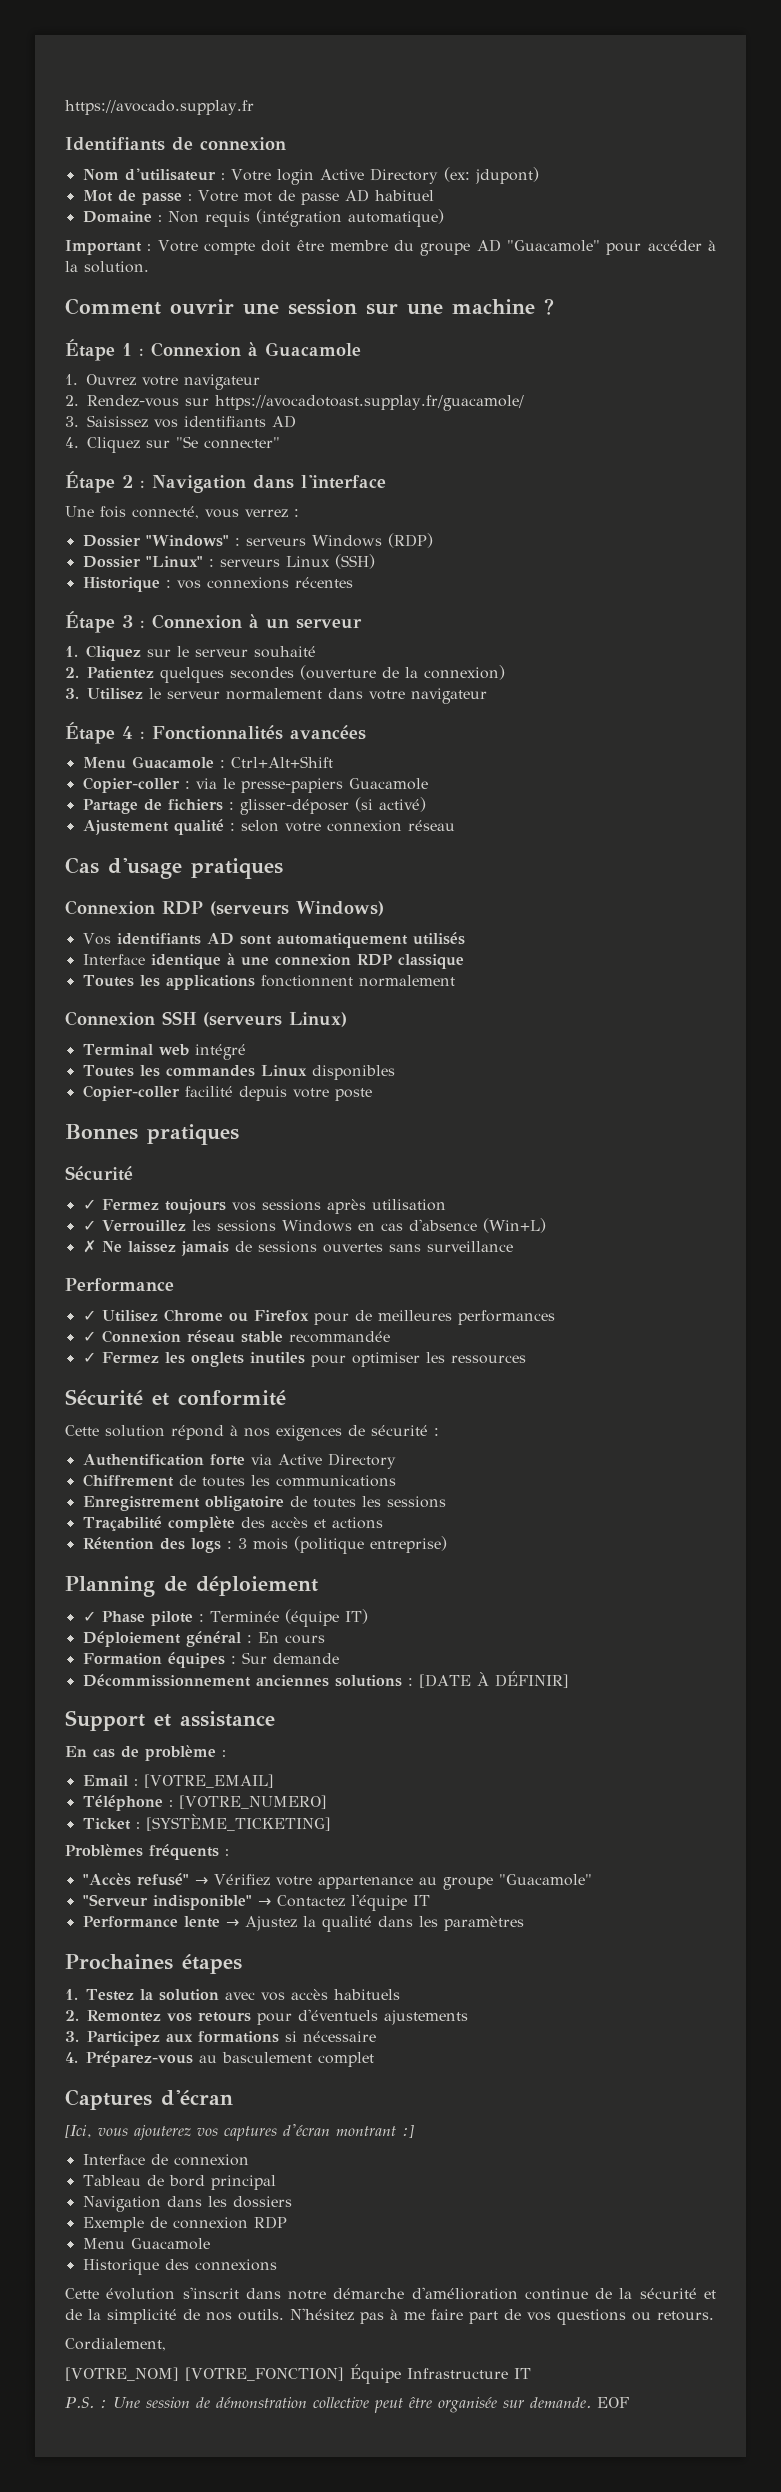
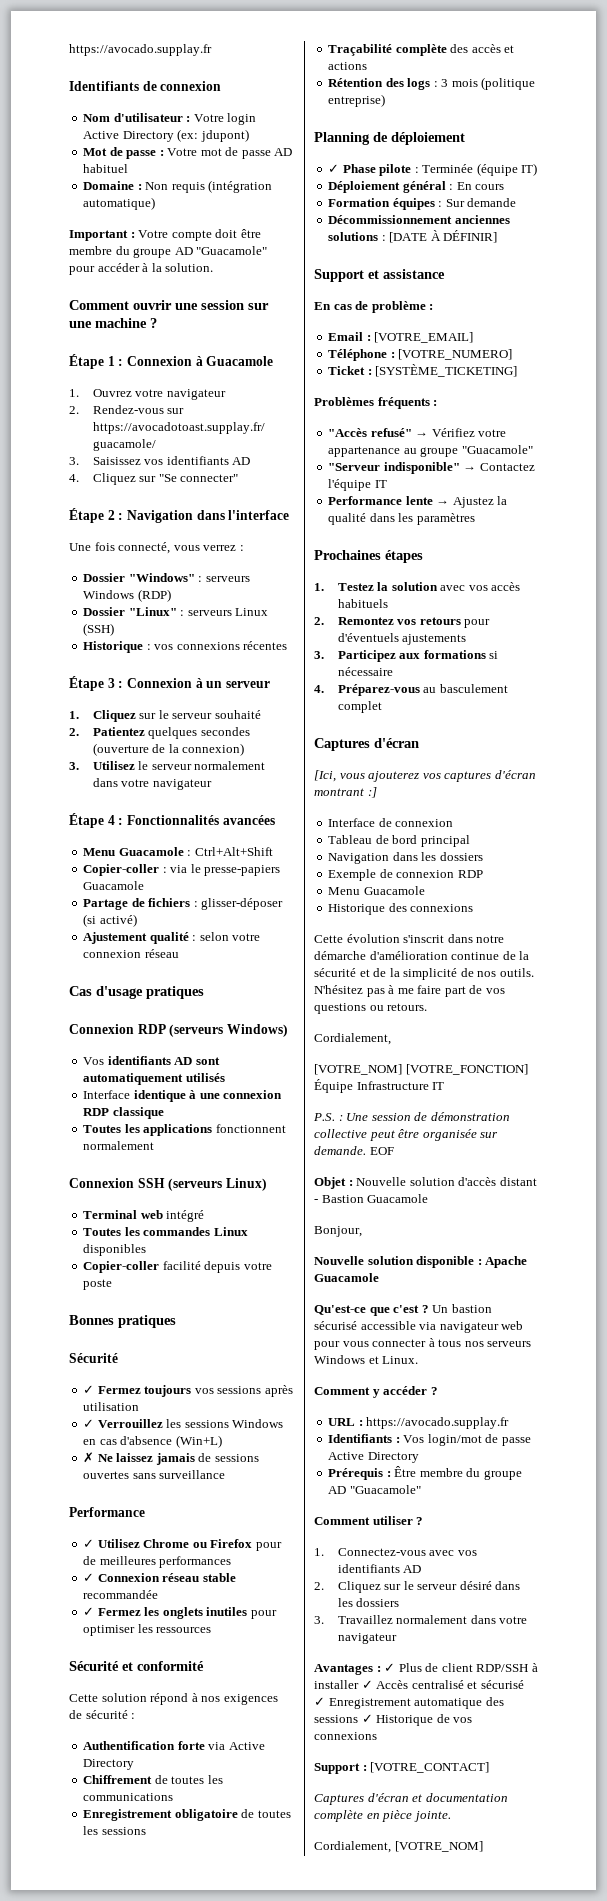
(629, 2402) none -> [314,1177,537,1189] [314,1194,429,1203] [314,1226,362,1237] [314,1256,528,1268] [314,1273,379,1282] [314,1304,492,1316] [314,1321,524,1333] [314,1338,532,1350] [314,1355,419,1364] [314,1386,438,1398] [328,1417,510,1429] [328,1434,531,1446] [328,1452,419,1463] [328,1466,522,1480] [328,1485,421,1494] [314,1516,424,1525] [314,1548,477,1556] [337,1564,422,1573] [314,1581,521,1593] [337,1598,400,1607] [314,1615,528,1624] [337,1633,397,1644] [314,1663,538,1675] [314,1680,524,1689] [314,1697,504,1709] [314,1714,473,1726] [314,1732,377,1740] [314,1762,490,1774] [314,1793,508,1805] [314,1810,451,1822] [314,1841,483,1853] // Objet : Nouvelle solution d'accès distant - Bastion Guacamole // Bonjour, // Nouvelle solution disponible : Apache Guacamole // Qu'est-ce que c'est ? Un bastion sécurisé accessible via navigateur web pour vous connecter à tous nos serveurs Windows et Linux. // Comment y accéder ? // URL : https://avocado.supplay.fr // Identifiants : Vos login/mot de passe Active Directory // Prérequis : Être membre du groupe AD "Guacamole" // Comment utiliser ? // 1. Connectez-vous avec vos identifiants AD // 2. Cliquez sur le serveur désiré dans les dossiers // 3. Travaillez normalement dans votre navigateur // Avantages : ✓ Plus de client RDP/SSH à installer ✓ Accès centralisé et sécurisé ✓ Enregistrement automatique des sessions ✓ Historique de vos connexions // Support : [VOTRE_CONTACT] // Captures d'écran et documentation complète en pièce jointe. // Cordialement, [VOTRE_NOM]

